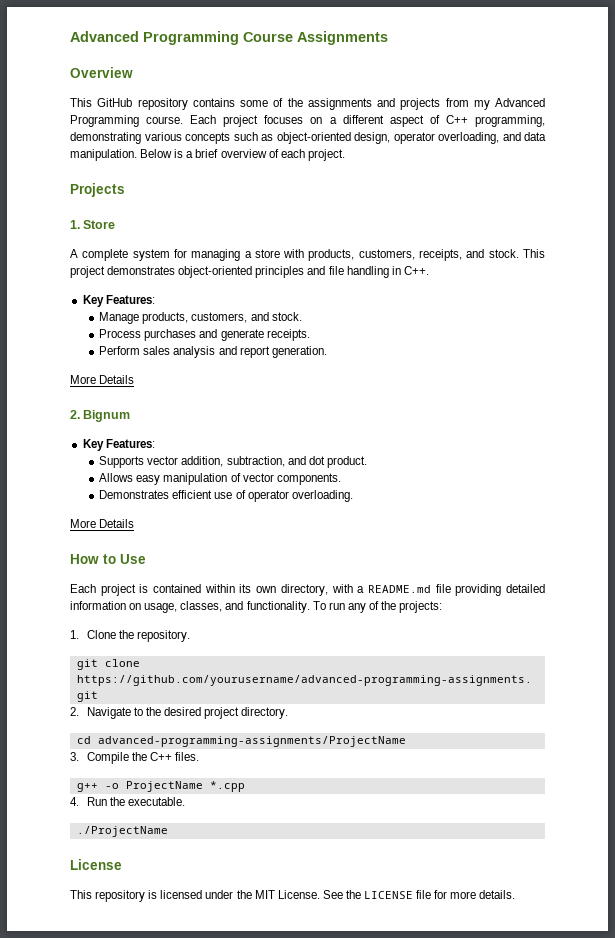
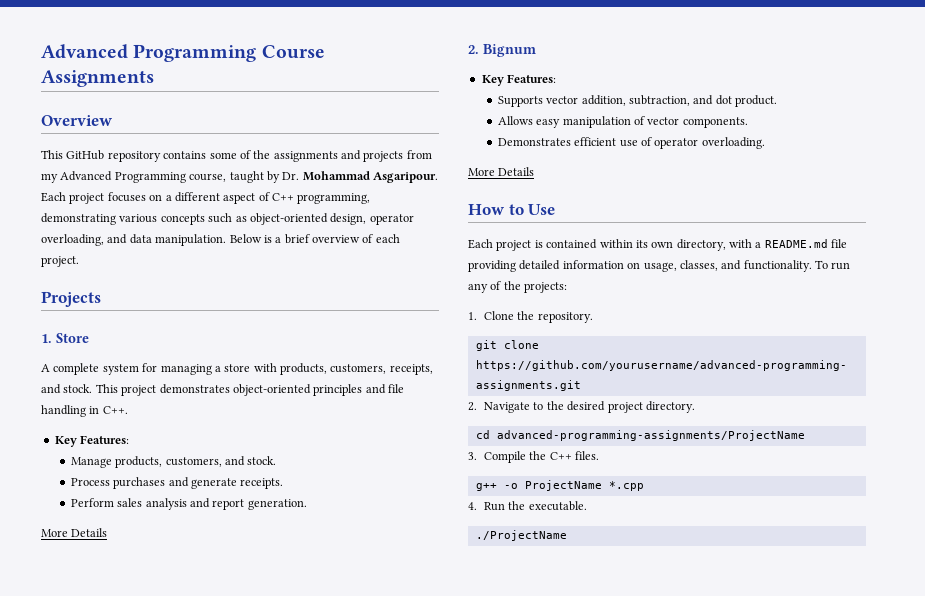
[146,116,184,124] course. -> [189,171,438,183] course, taught by Dr. Mohammad Asgaripour.
[70,859,122,870] [70,890,516,902] // License // This repository is licensed under the MIT License. See the LICENSE file for more details. -> (567, 535) none

